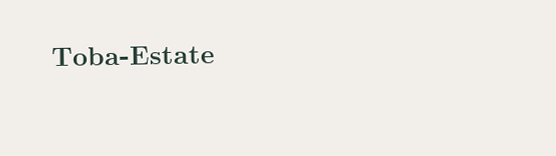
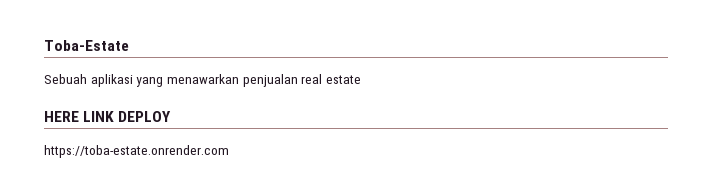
(215, 56) none -> [44,74,361,87] [44,111,172,122] [44,145,229,158] // Sebuah aplikasi yang menawarkan penjualan real estate // HERE LINK DEPLOY // https://toba-estate.onrender.com

